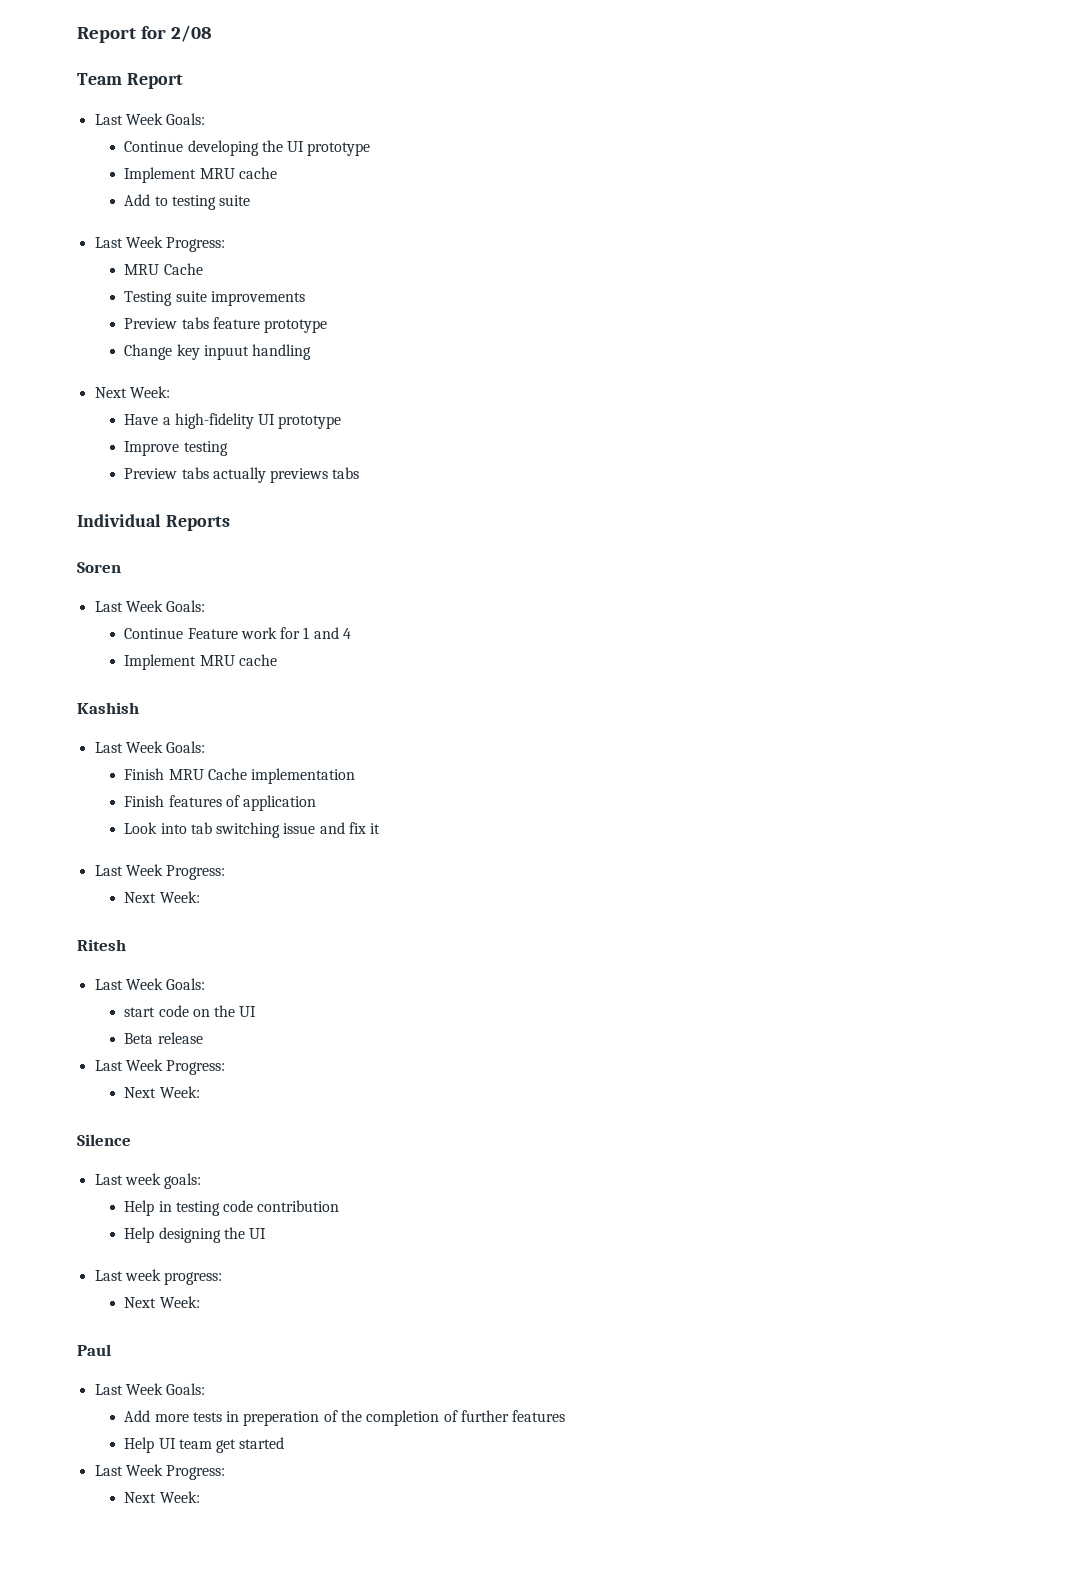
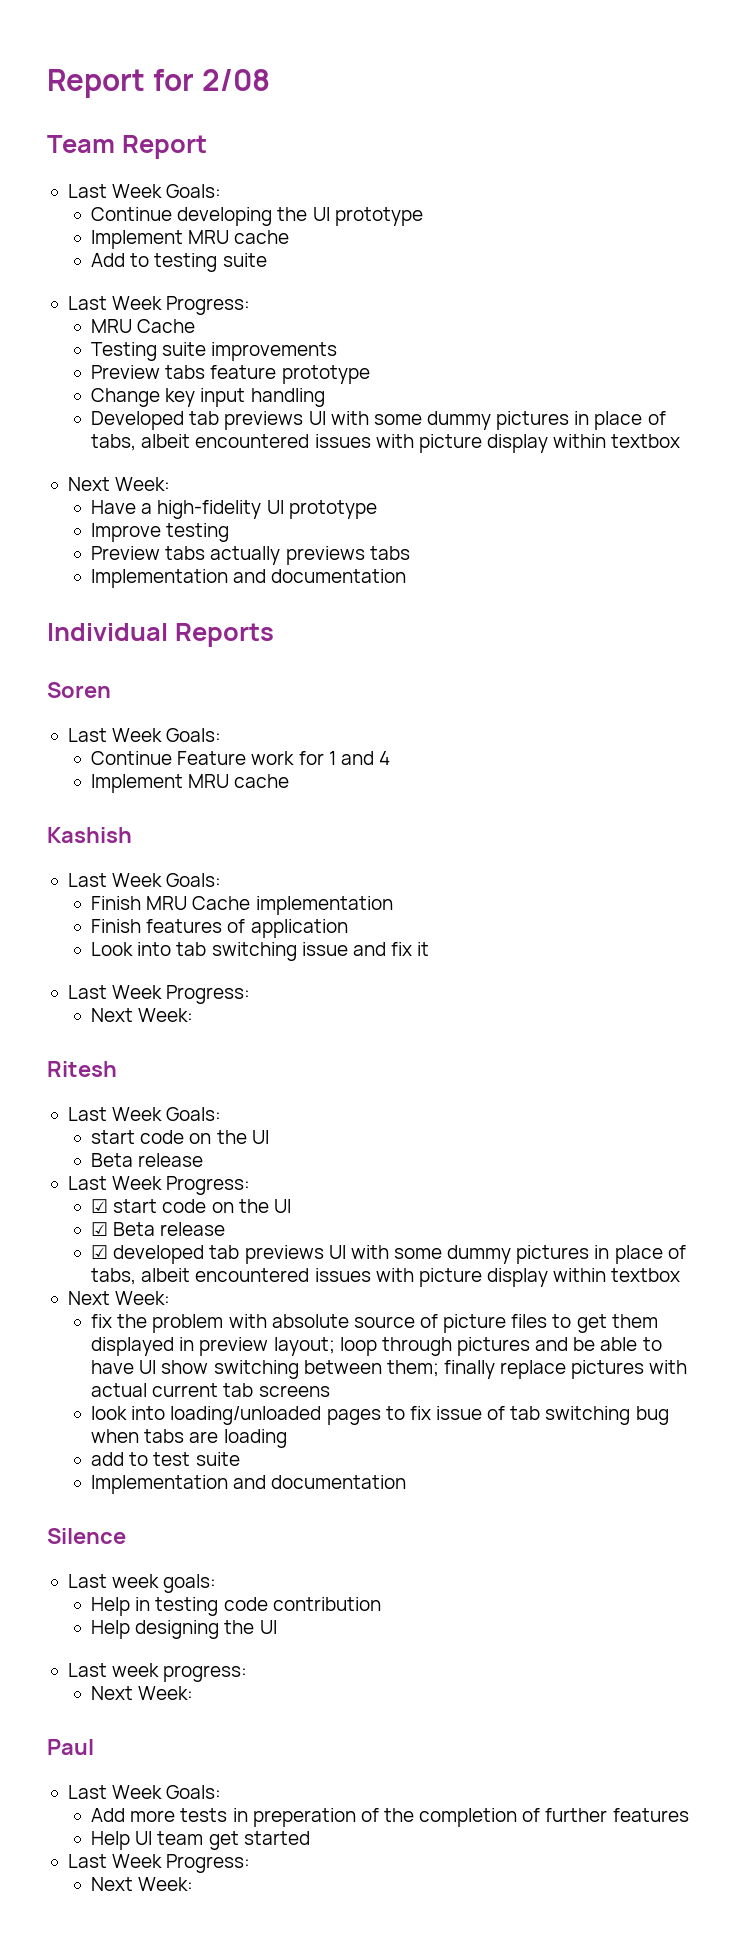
[203,345,249,360] inpuut -> [200,388,246,407] input
(312, 352) none -> [91,411,666,430] [91,434,681,453] // Developed tab previews UI with some dummy pictures in place of tabs, albeit encountered issues with picture display within textbox
(360, 473) none -> [91,569,407,588] // Implementation and documentation
[124,1086,200,1098] Next Week: -> [91,1199,291,1213] [91,1222,226,1236] [91,1245,686,1264] [91,1268,681,1287] [67,1291,171,1305] [91,1314,658,1333] [91,1337,662,1356] [91,1360,688,1379] [91,1383,330,1397] [91,1406,669,1425] [91,1429,287,1448] [91,1452,240,1466] [91,1475,407,1494] ☑ start code on the UI // ☑ Beta release // ☑ developed tab previews UI with some dummy pictures in place of tabs, albeit encountered issues with picture display within textbox // Next Week: // fix the problem with absolute source of picture files to get them displayed in preview layout; loop through pictures and be able to have UI show switching between them; finally replace pictures with actual current tab screens // look into loading/unloaded pages to fix issue of tab switching bug when tabs are loading // add to test suite // Implementation and documentation

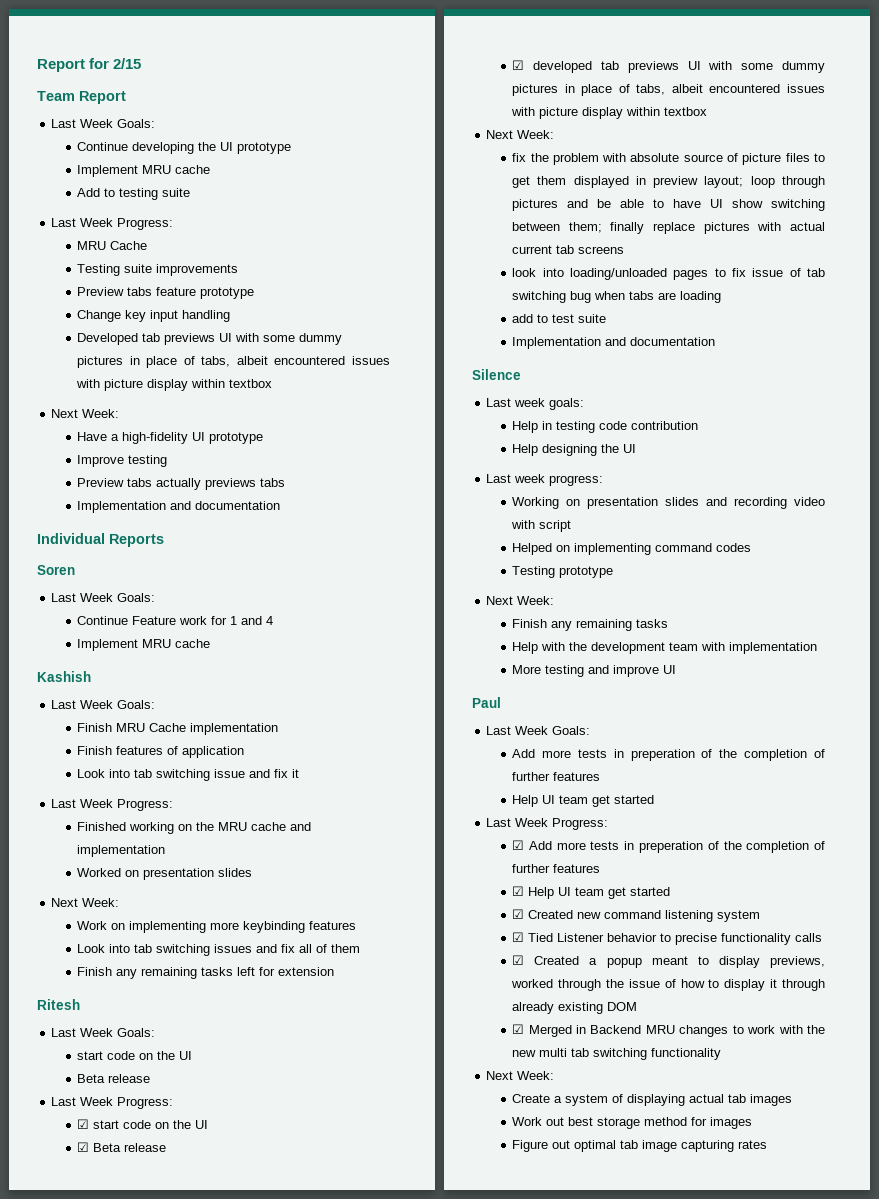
[201,69,270,91] 2/08 -> [113,58,142,69] 2/15
[91,1008,194,1022] Next Week: -> [77,822,312,834] [77,845,166,857] [77,868,253,880] [51,898,120,907] [77,921,357,933] [77,944,361,956] [77,967,335,979] Finished working on the MRU cache and implementation // Worked on presentation slides // Next Week: // Work on implementing more keybinding features // Look into tab switching issues and fix all of them // Finish any remaining tasks left for extension
[91,1686,194,1700] Next Week: -> [512,497,825,509] [511,520,572,532] [512,543,752,555] [512,566,614,578] [486,596,555,605] [512,619,669,631] [512,642,818,654] [512,665,677,677] Working on presentation slides and recording video with script // Helped on implementing command codes // Testing prototype // Next Week: // Finish any remaining tasks // Help with the development team with implementation // More testing and improve UI
[91,1877,194,1891] Next Week: -> [512,840,825,853] [512,864,601,873] [512,886,671,899] [512,909,761,922] [512,932,823,945] [512,955,825,968] [511,979,825,991] [512,1002,638,1014] [512,1024,825,1037] [512,1048,722,1060] [486,1071,555,1080] [512,1094,793,1106] [512,1117,753,1129] [512,1140,768,1152] ☑ Add more tests in preperation of the completion of further features // ☑ Help UI team get started // ☑ Created new command listening system // ☑ Tied Listener behavior to precise functionality calls // ☑ Created a popup meant to display previews, worked through the issue of how to display it through already existing DOM // ☑ Merged in Backend MRU changes to work with the new multi tab switching functionality // Next Week: // Create a system of displaying actual tab images // Work out best storage method for images // Figure out optimal tab image capturing rates

